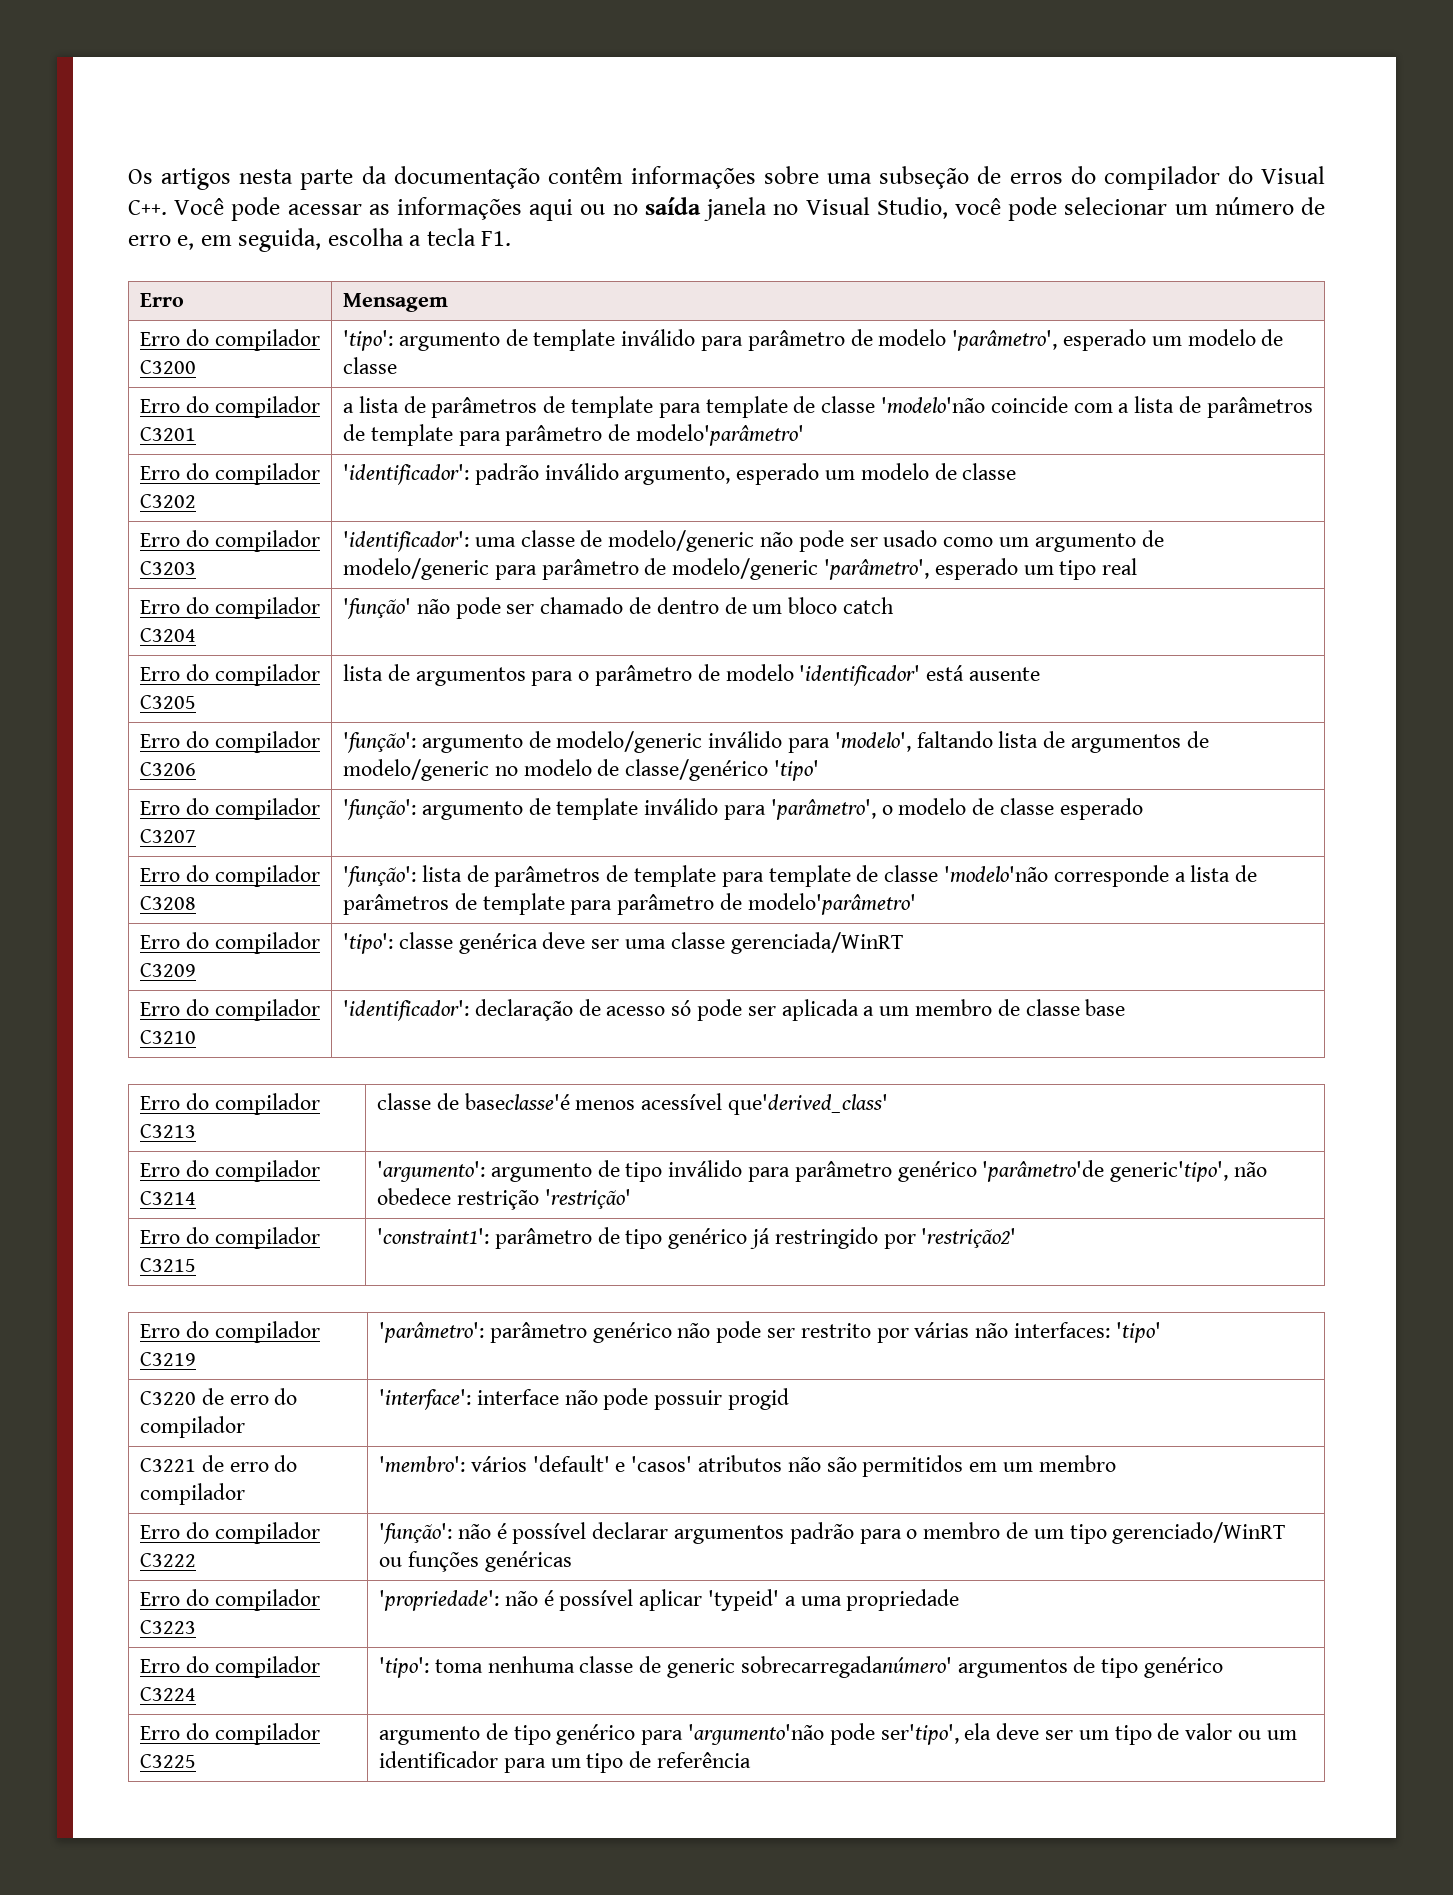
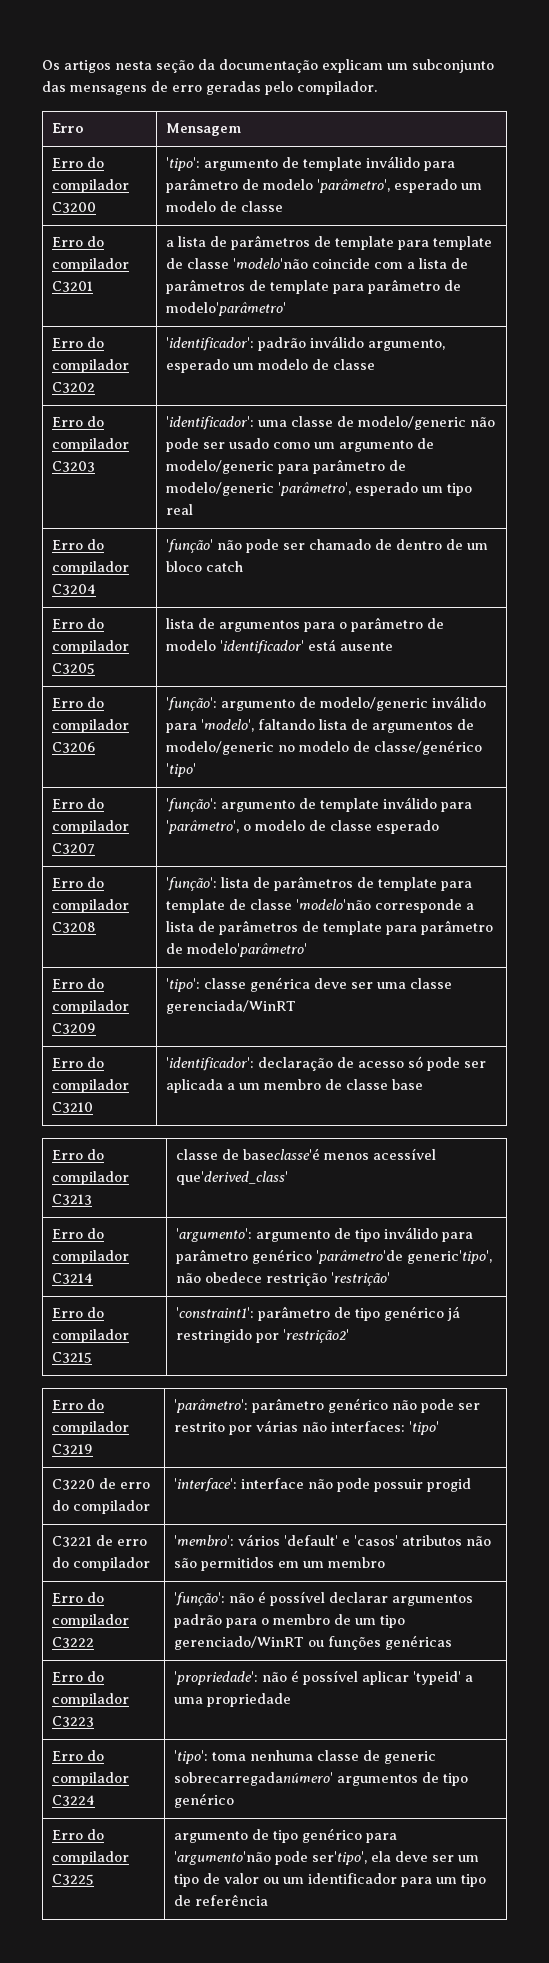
[300,169,354,190] parte -> [156,60,194,73] seção
[547,166,1325,190] [128,197,1325,221] [128,228,512,252] contêm informações sobre uma subseção de erros do compilador do Visual C++. Você pode acessar as informações aqui ou no saída janela no Visual Studio, você pode selecionar um número de erro e, em seguida, escolha a tecla F1. -> [322,59,494,73] [42,81,377,95] explicam um subconjunto das mensagens de erro geradas pelo compilador.

